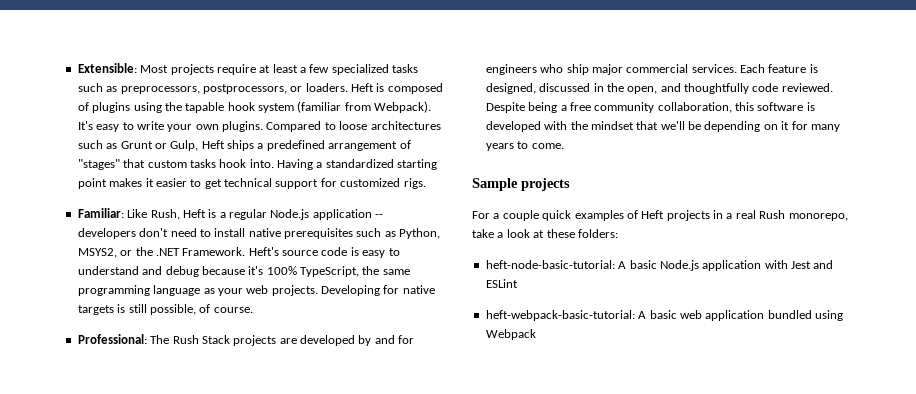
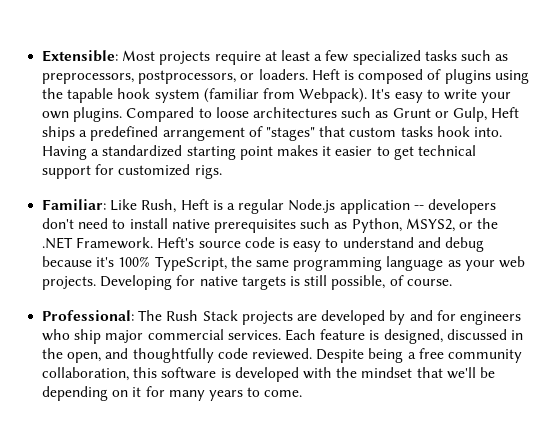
[472,178,570,191] [472,210,848,221] [472,229,618,238] [485,260,834,271] [485,279,518,288] [485,310,843,321] [485,329,536,340] // Sample projects // For a couple quick examples of Heft projects in a real Rush monorepo, take a look at these folders: // heft-node-basic-tutorial: A basic Node.js application with Jest and ESLint // heft-webpack-basic-tutorial: A basic web application bundled using Webpack -> (303, 393) none

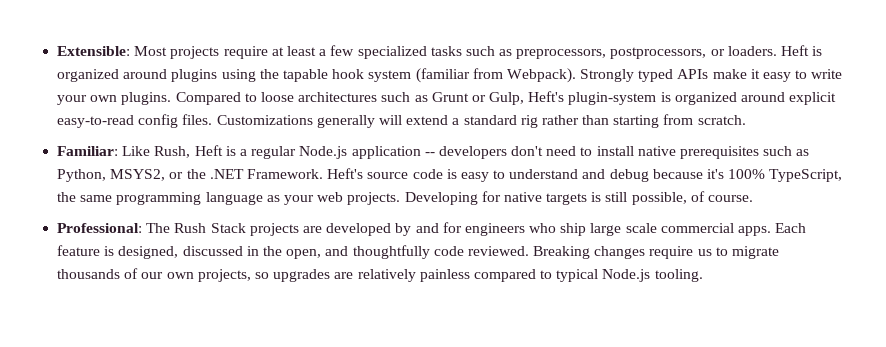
[358,69,442,84] composed of -> [57,69,168,82] organized around
[371,89,391,99] It's -> [580,69,760,82] Strongly typed APIs make it
[491,107,520,118] [42,126,502,141] [42,145,476,160] [42,164,222,179] Heft ships a predefined arrangement of "stages" that custom tasks hook into. Having a standardized starting point makes it easier to get technical support for customized rigs. -> [528,91,837,105] [57,114,746,128] Heft's plugin-system is organized around explicit easy-to-read config files. Customizations generally will extend a standard rig rather than starting from scratch.
[105,329,281,343] major commercial services. -> [590,223,772,236] large scale commercial apps.
[316,348,522,363] [42,367,495,382] [42,386,303,401] Despite being a free community collaboration, this software is developed with the mindset that we'll be depending on it for many years to come. -> [533,246,780,259] [57,268,703,282] Breaking changes require us to migrate thousands of our own projects, so upgrades are relatively painless compared to typical Node.js tooling.

